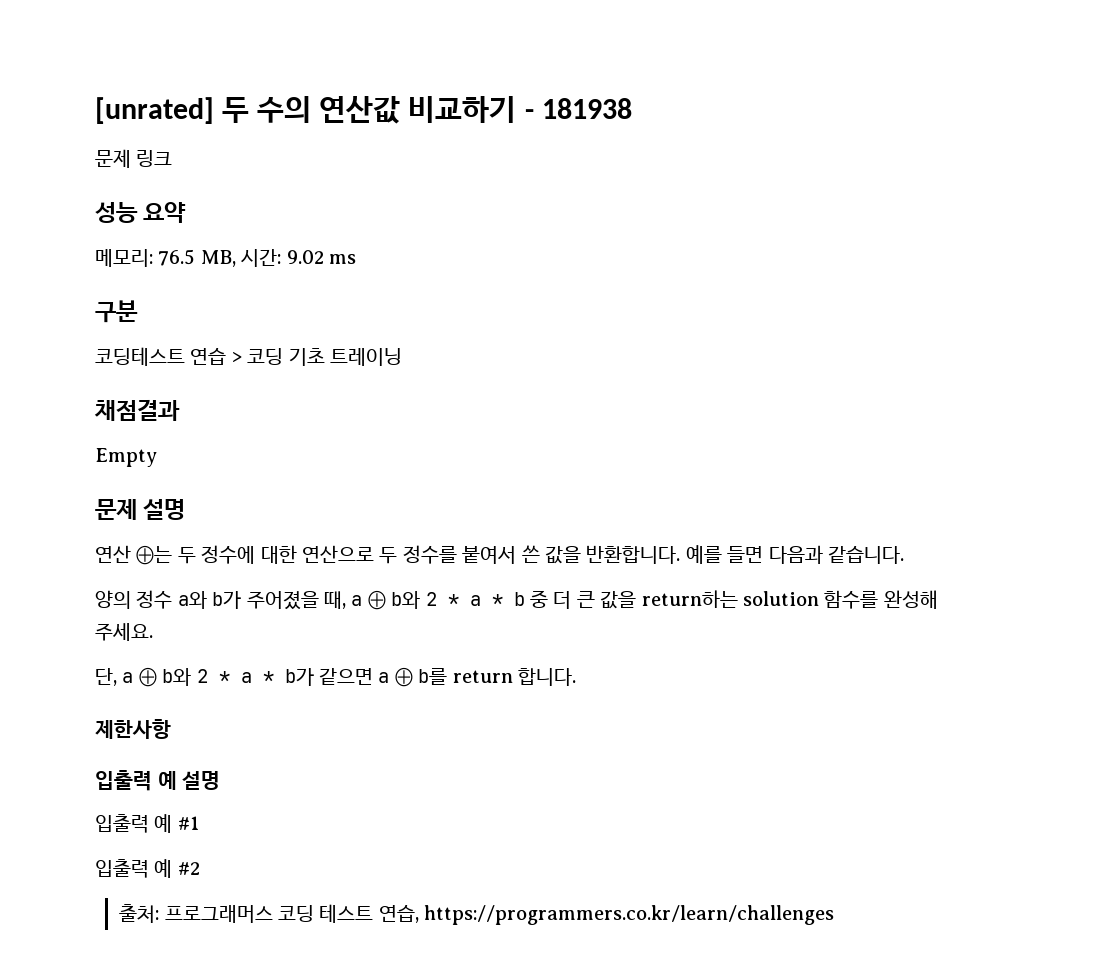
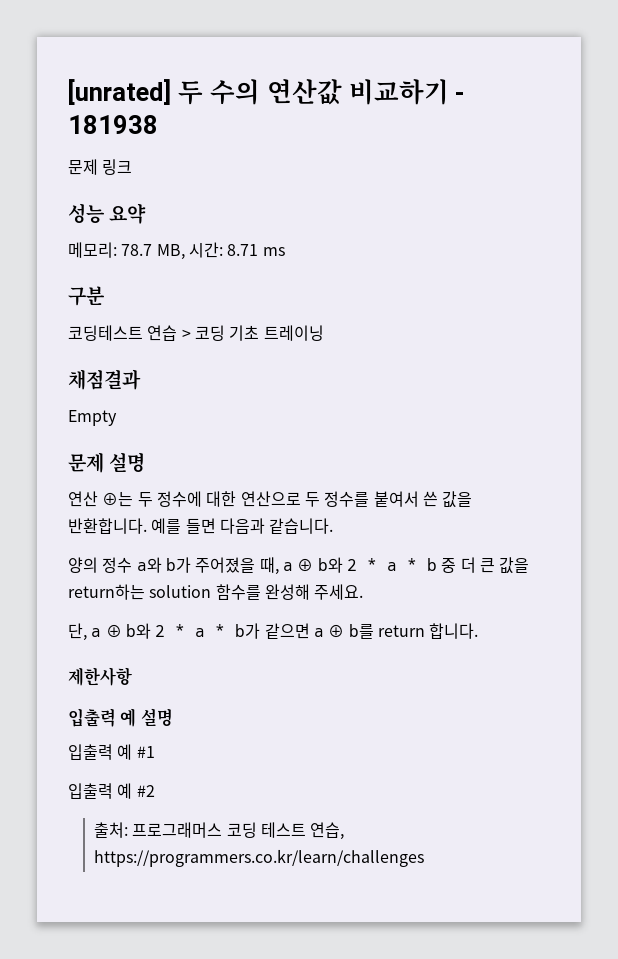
[158,249,196,266] 76.5 -> [121,244,153,256] 78.7
[286,250,324,264] 9.02 -> [227,244,259,256] 8.71

